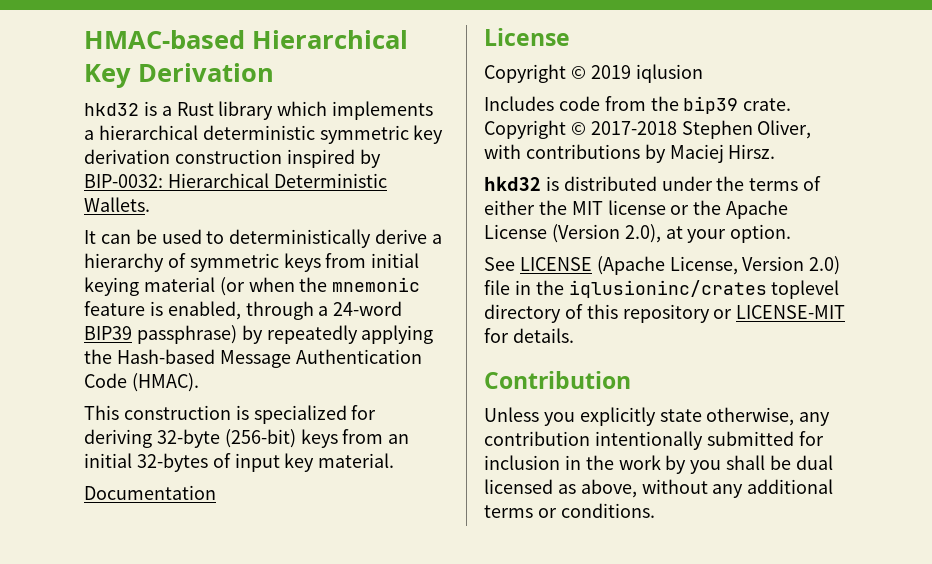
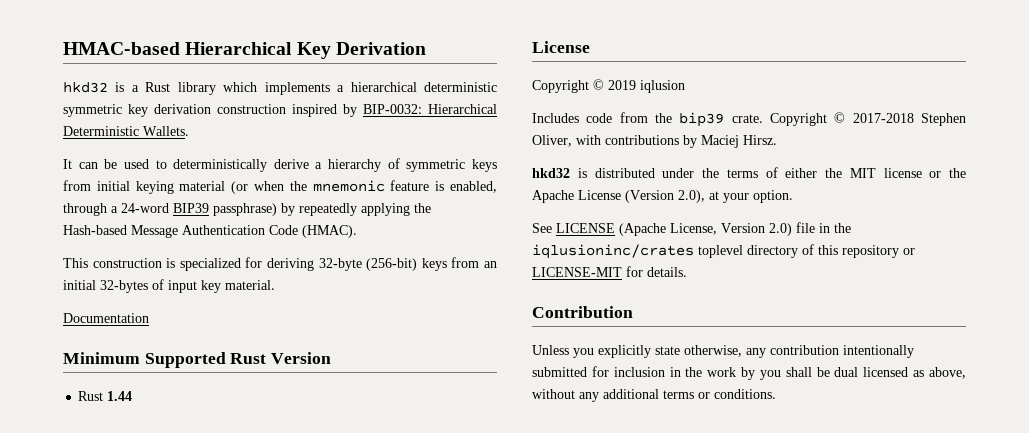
(216, 492) none -> [63,352,332,368] [78,391,133,401] // Minimum Supported Rust Version // Rust 1.44

